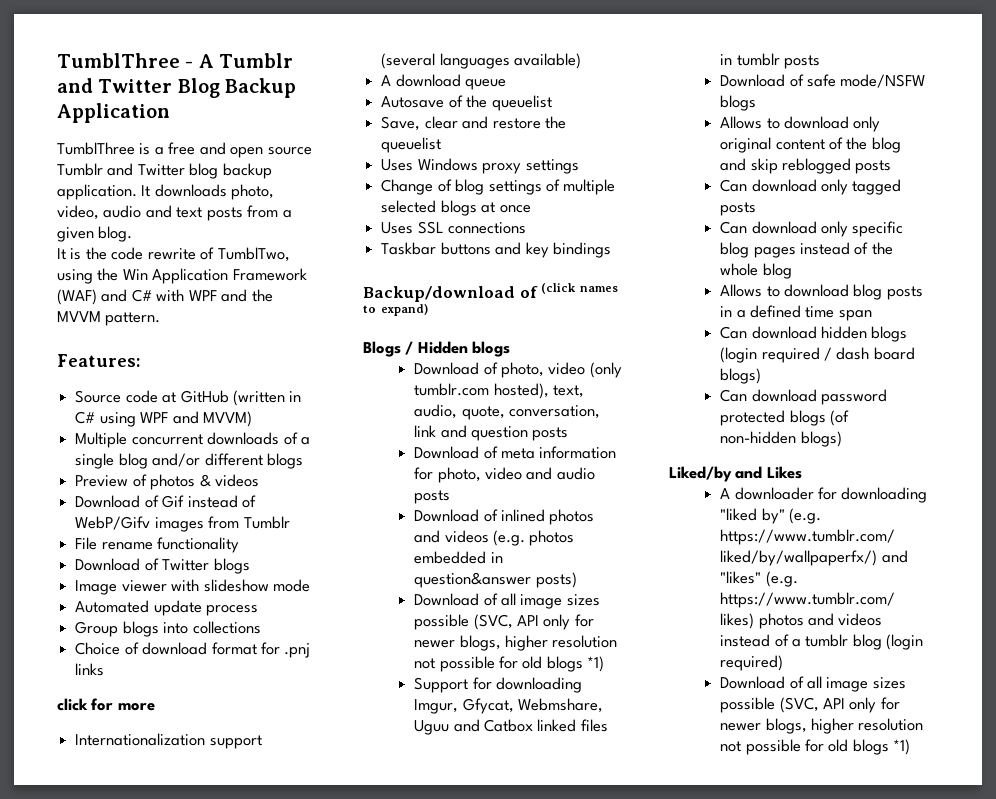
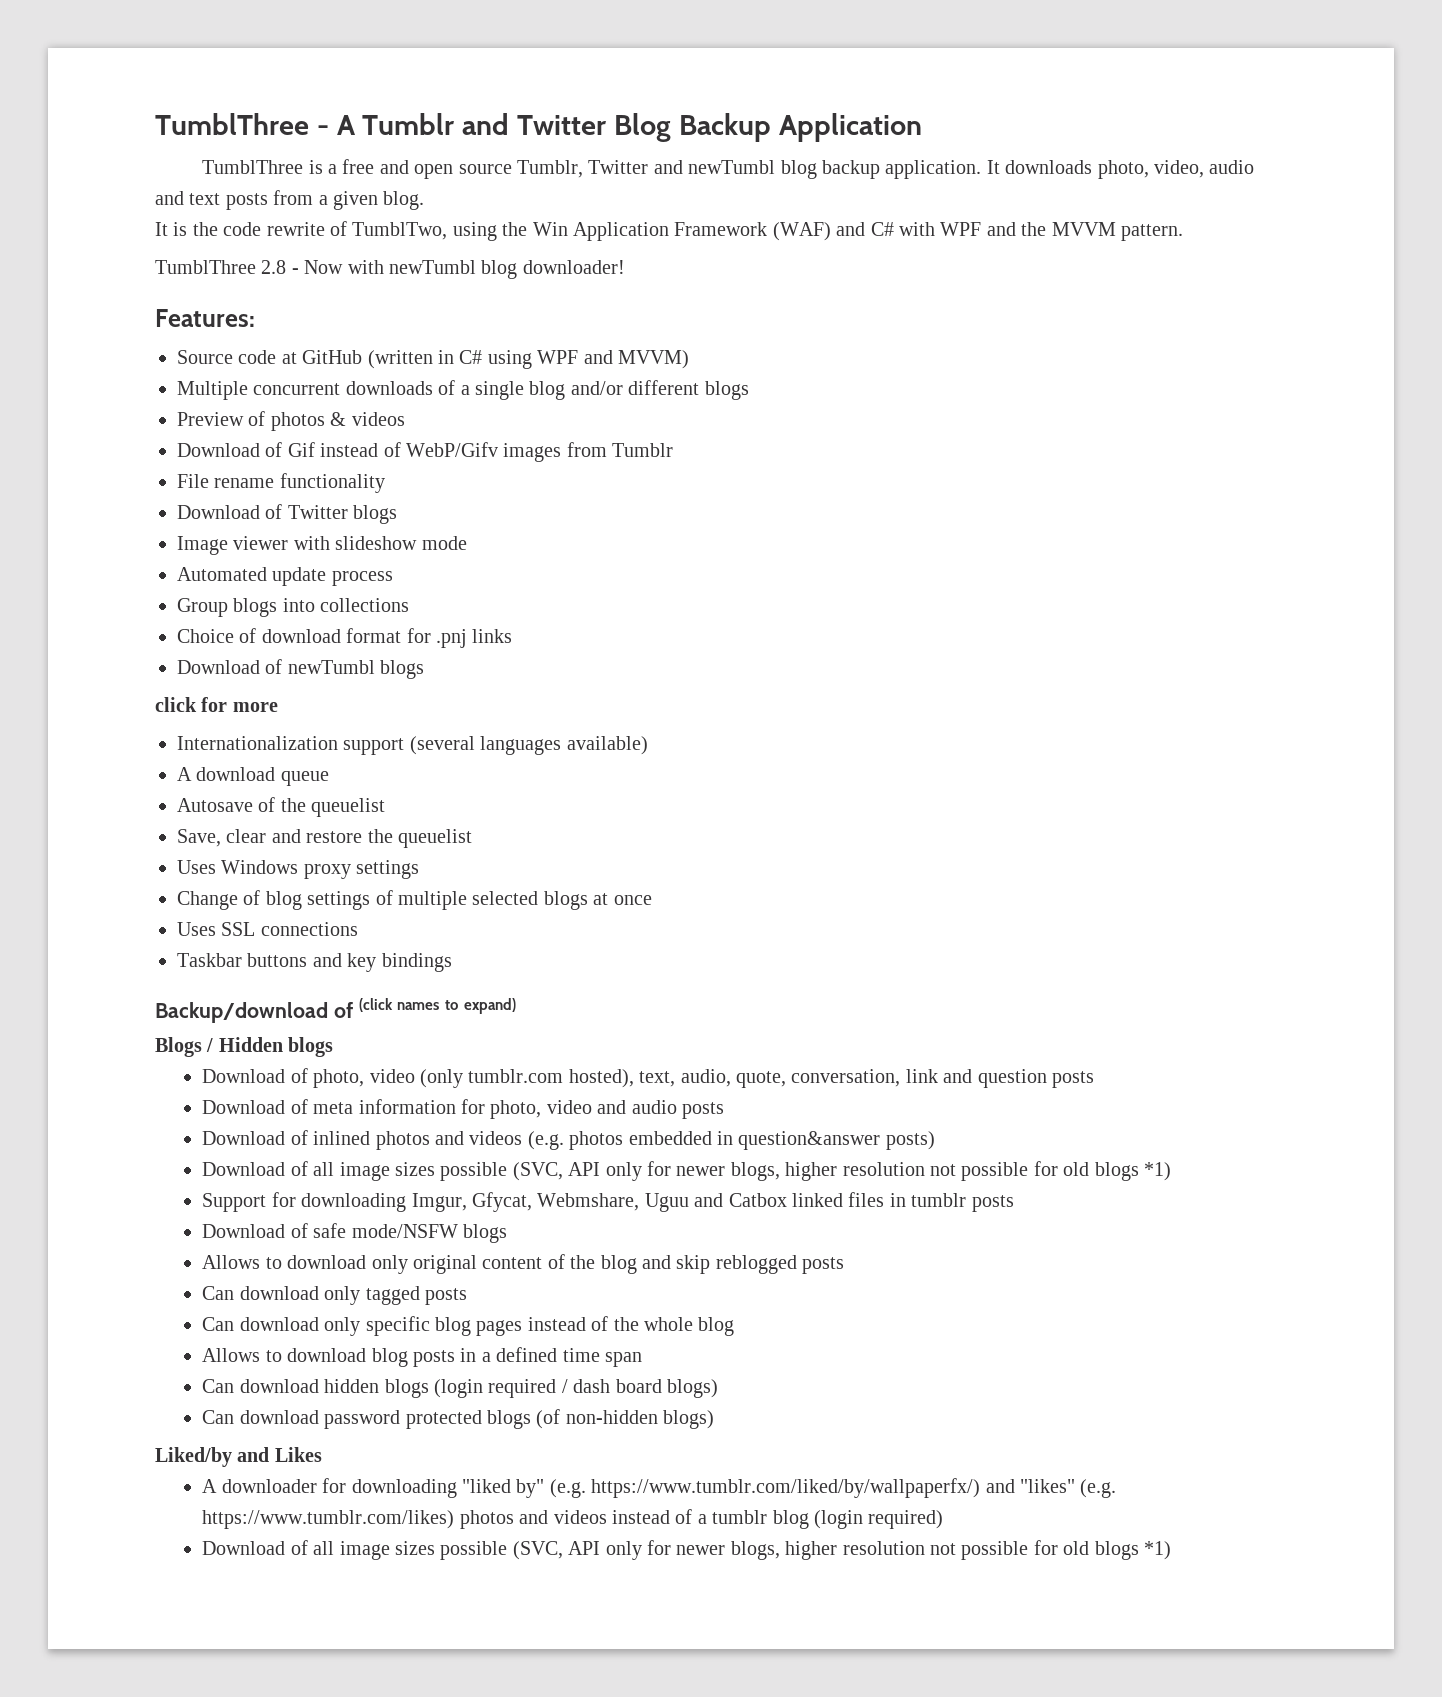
[57,163,185,176] Tumblr and Twitter -> [516,160,776,178] Tumblr, Twitter and newTumbl
(161, 319) none -> [155,260,625,279] // TumblThree 2.8 - Now with newTumbl blog downloader!
(105, 669) none -> [177,659,425,679] // Download of newTumbl blogs

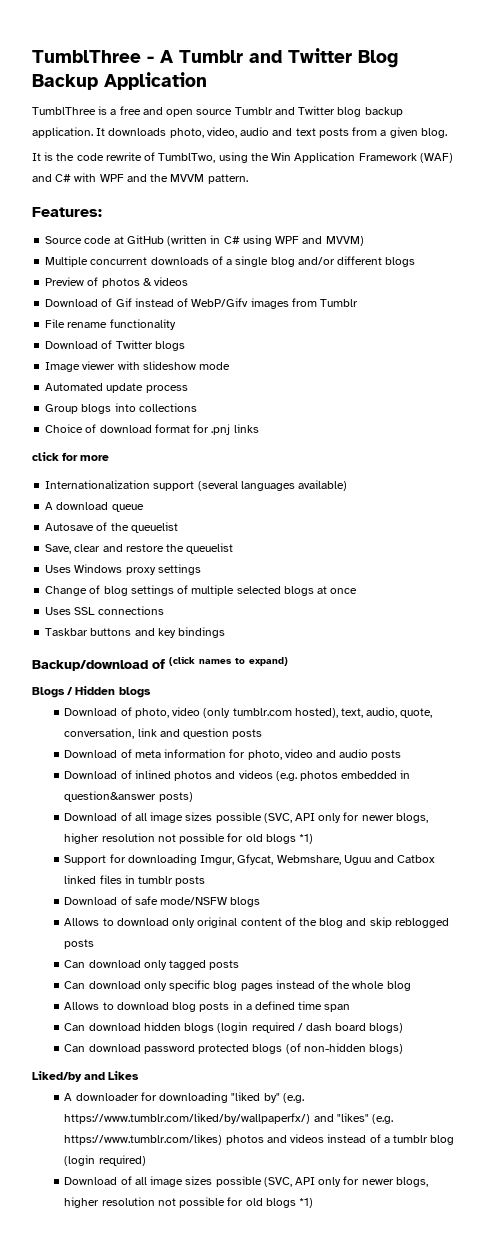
[516,160,776,178] Tumblr, Twitter and newTumbl -> [234,106,336,115] Tumblr and Twitter
[155,260,625,279] // TumblThree 2.8 - Now with newTumbl blog downloader! -> (248, 179) none
[177,659,425,679] // Download of newTumbl blogs -> (259, 428) none

